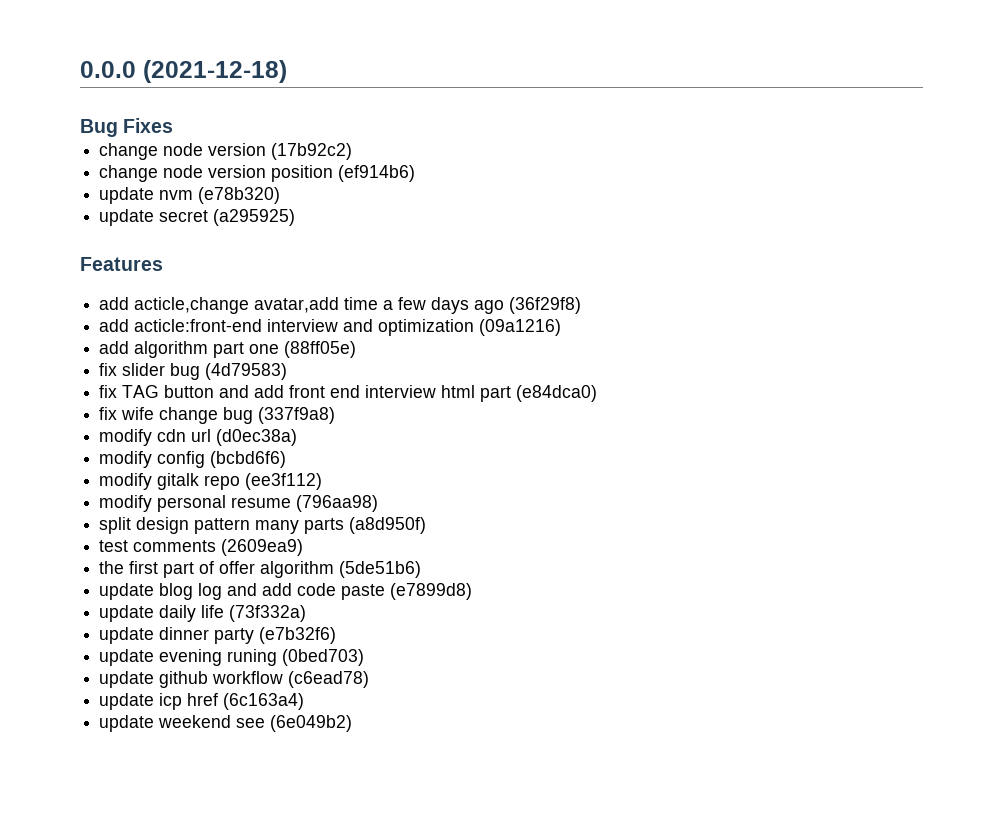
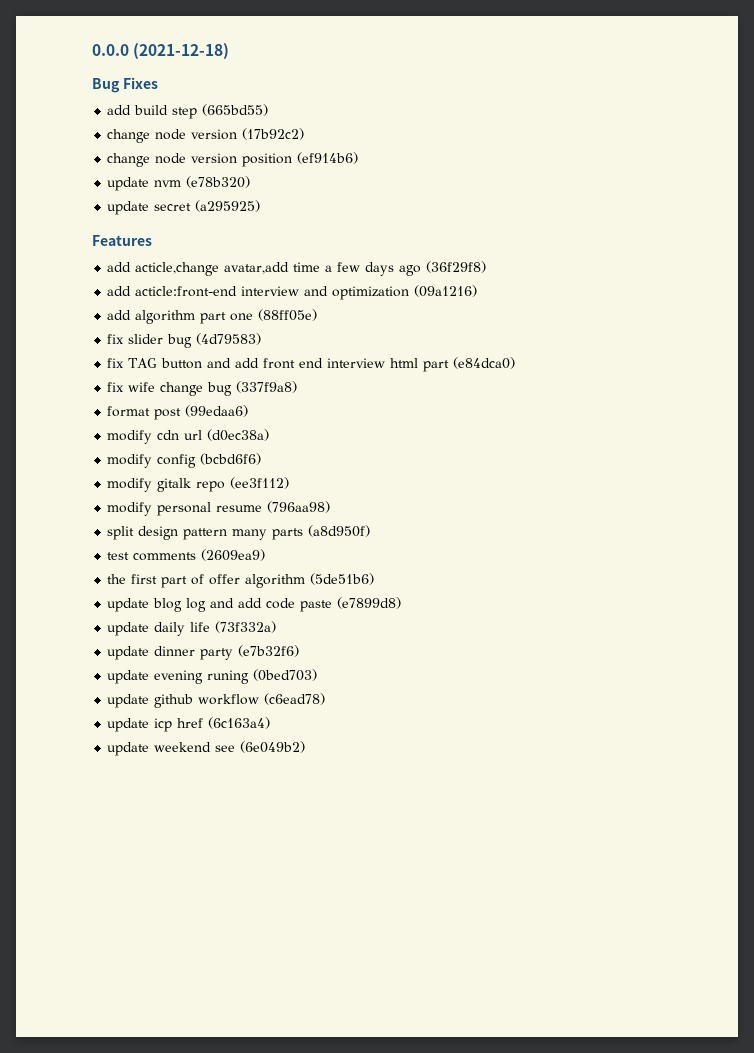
(174, 125) none -> [107,104,269,119] // add build step (665bd55)
(336, 415) none -> [107,405,249,420] // format post (99edaa6)

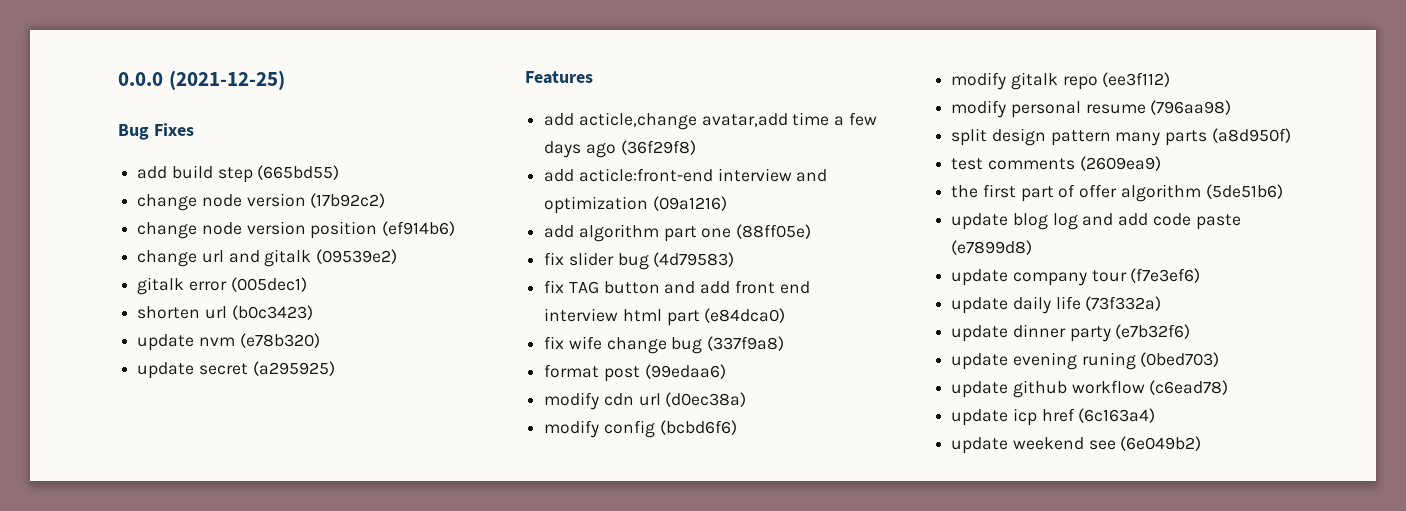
[133,43,230,60] (2021-12-18) -> [168,70,285,90] (2021-12-25)
(359, 158) none -> [137,249,398,267] [137,277,307,295] [137,305,313,320] // change url and gitalk (09539e2) // gitalk error (005dec1) // shorten url (b0c3423)
(402, 603) none -> [951,268,1201,286] // update company tour (f7e3ef6)

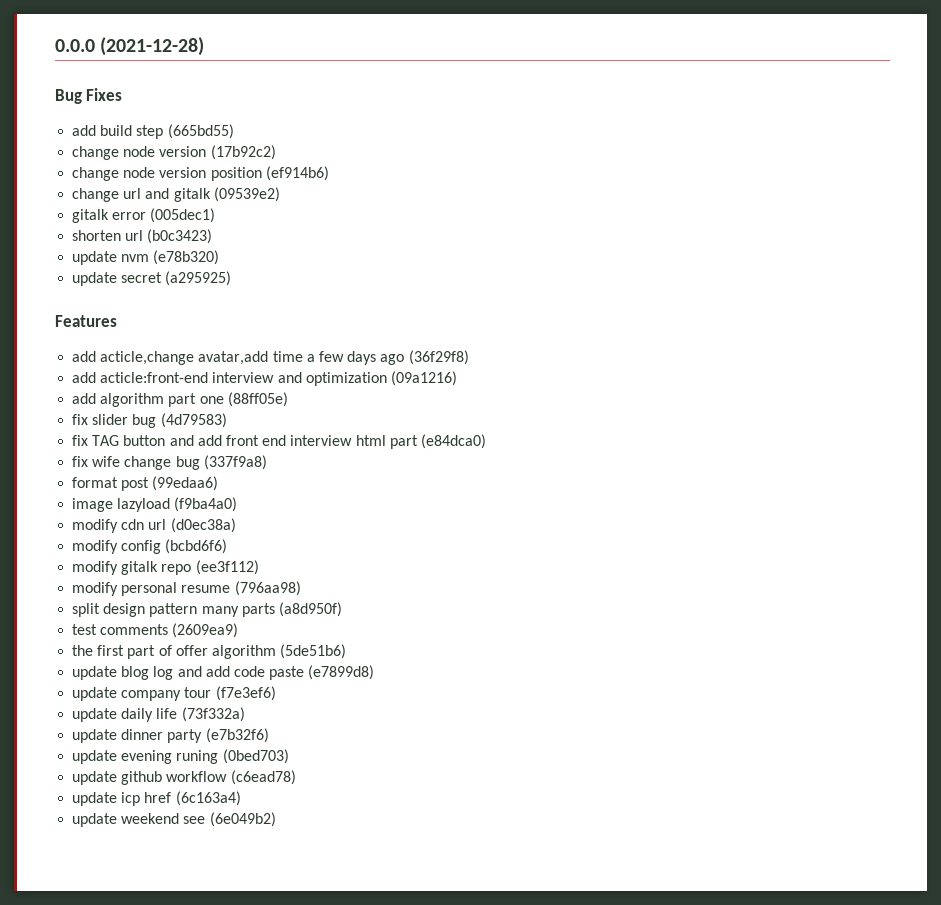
[168,70,285,90] (2021-12-25) -> [100,37,205,56] (2021-12-28)
(726, 371) none -> [72,497,238,512] // image lazyload (f9ba4a0)

